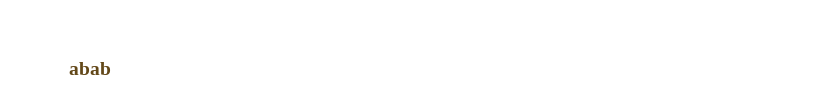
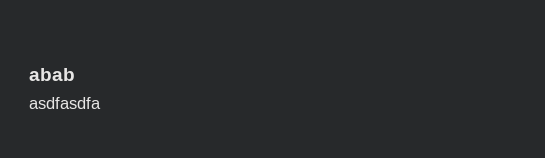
(111, 68) none -> [29,97,101,109] // asdfasdfa

